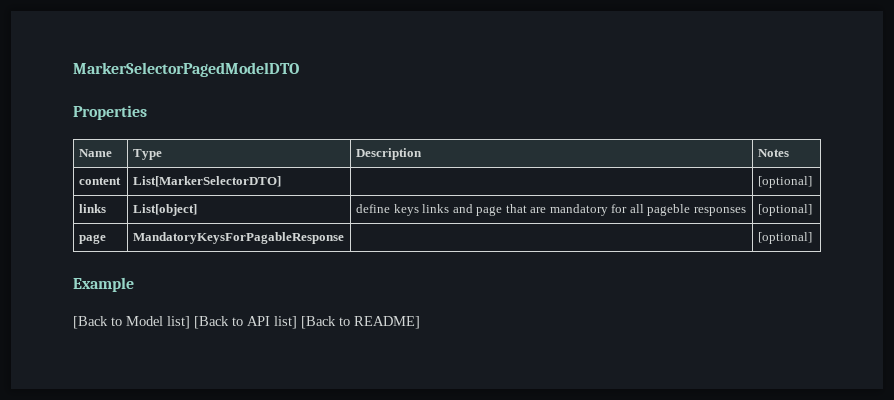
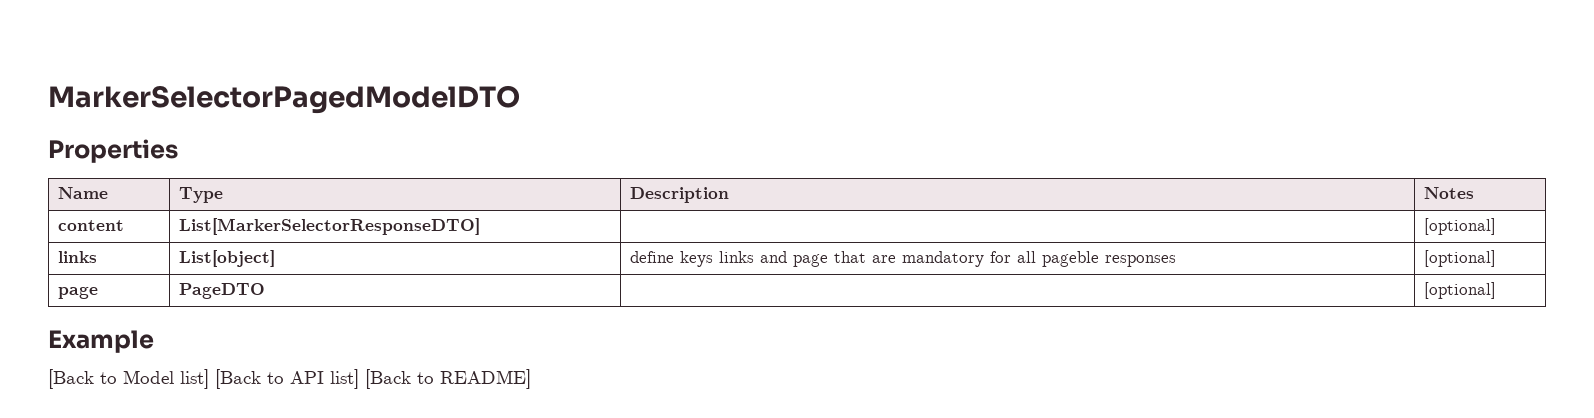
[133,176,282,187] List[MarkerSelectorDTO] -> [178,218,480,235] List[MarkerSelectorResponseDTO]
[133,232,345,244] MandatoryKeysForPagableResponse -> [178,283,265,299] PageDTO

